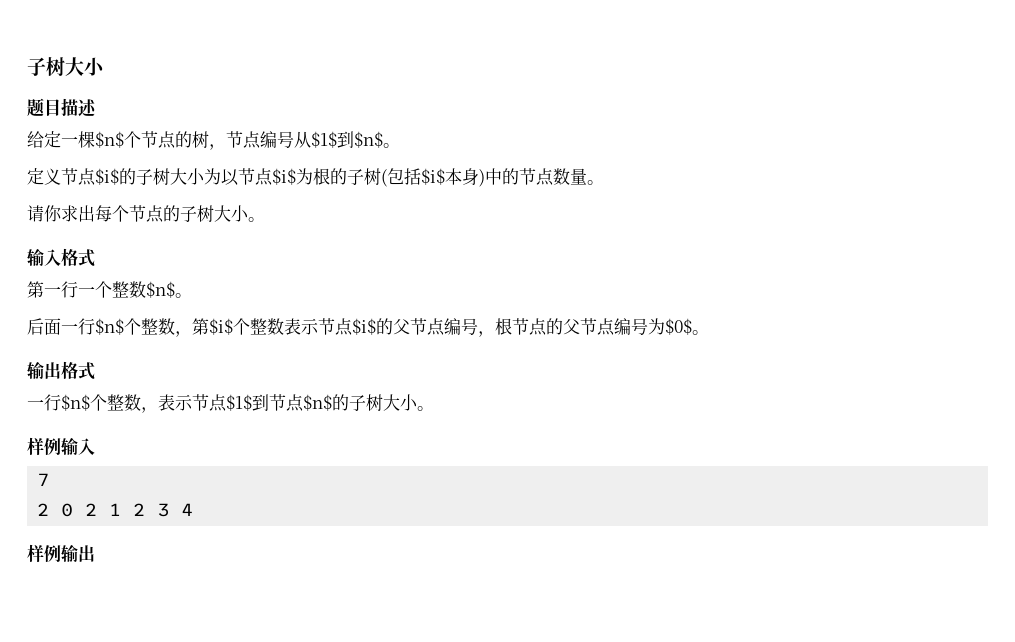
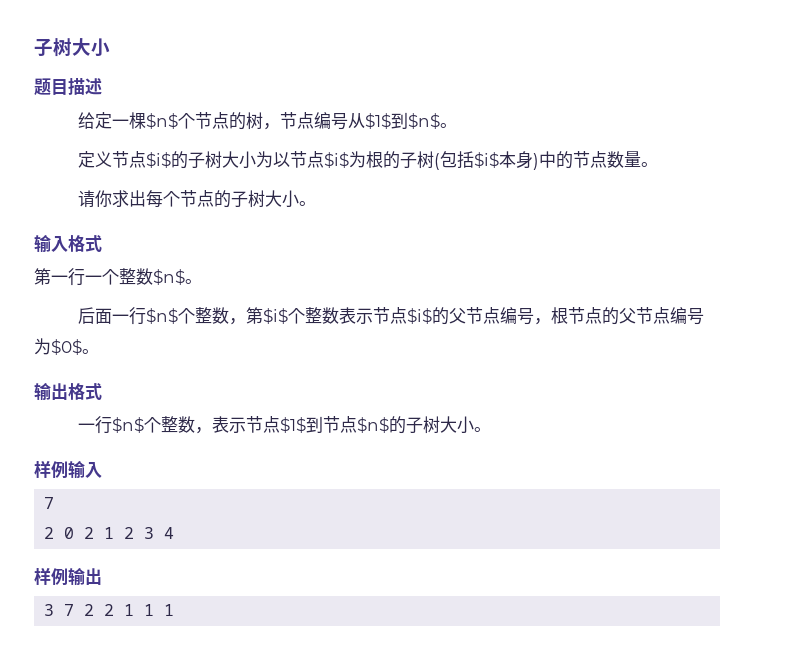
(95, 553) none -> [44,604,175,616] // 3 7 2 2 1 1 1

